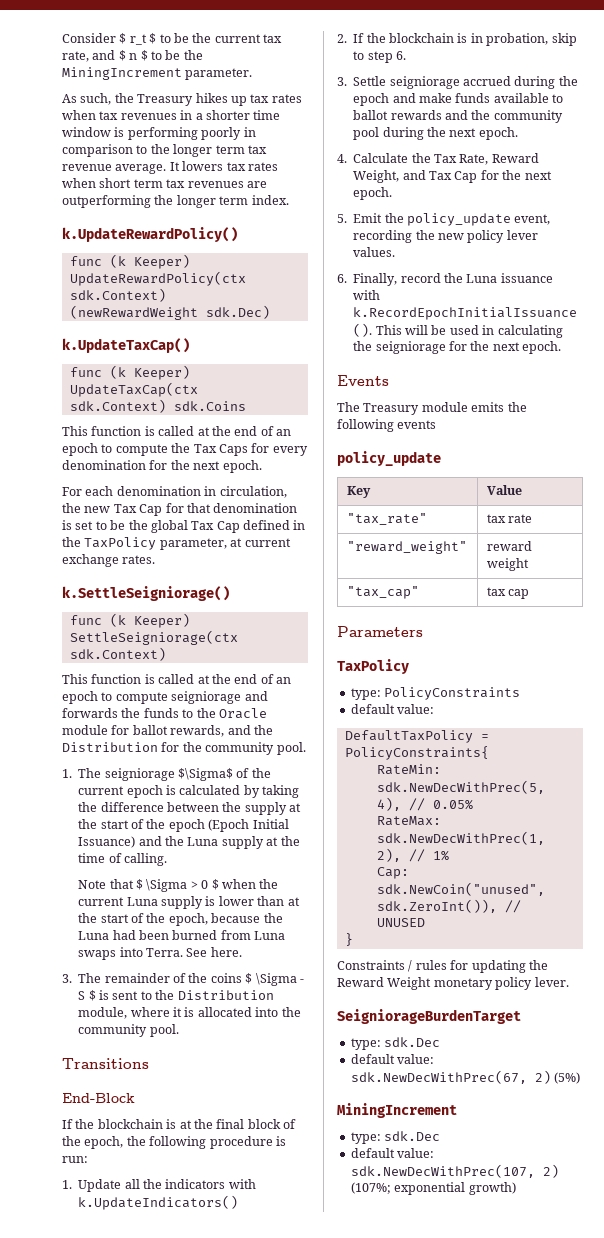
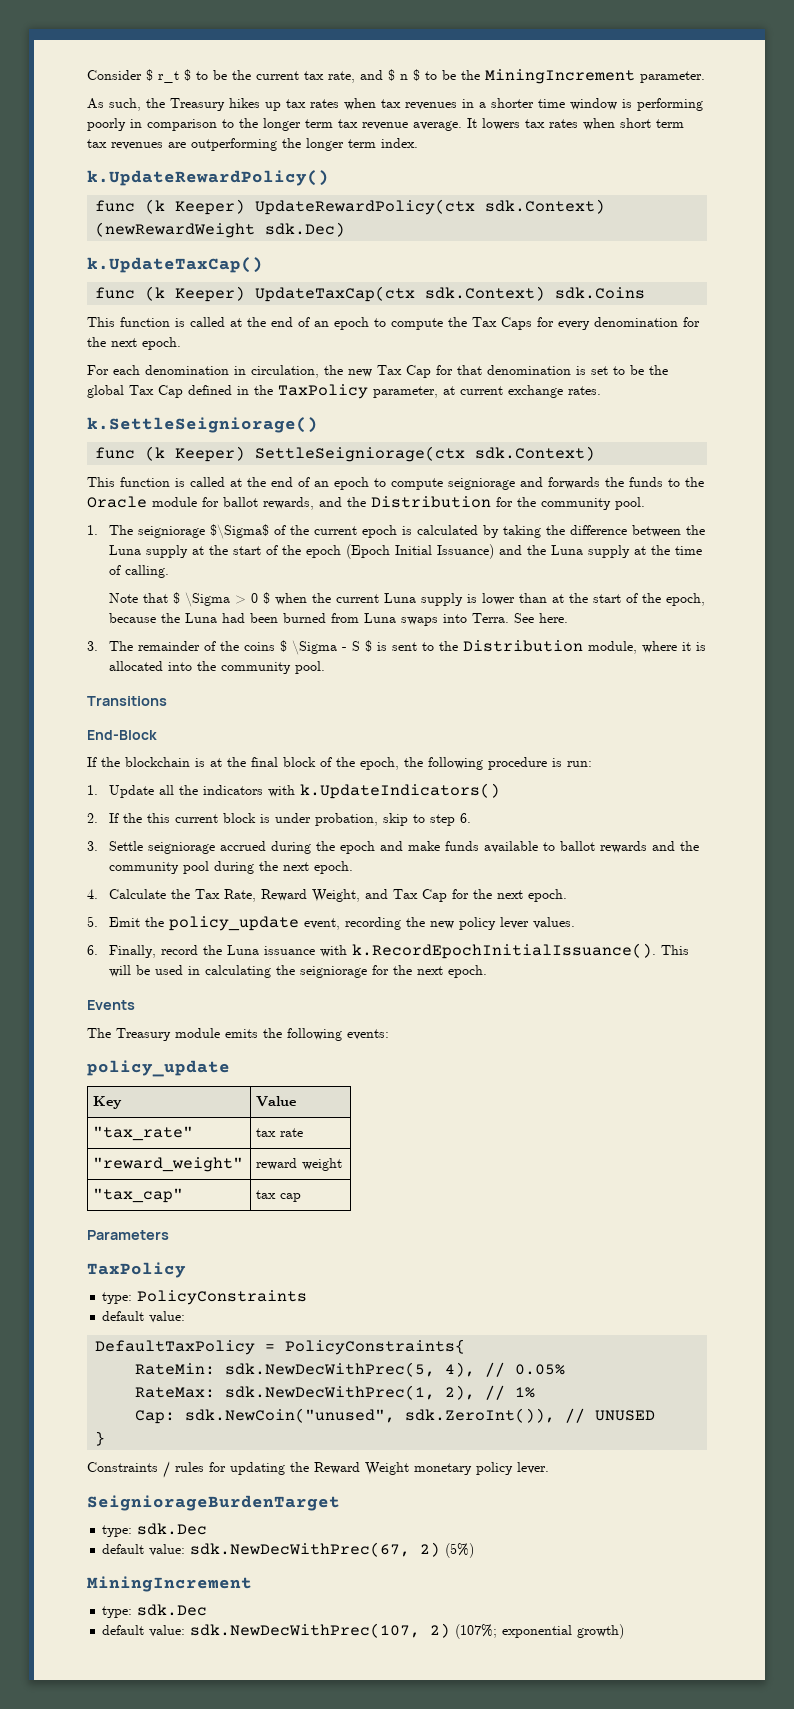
(242, 807) none -> [108,545,141,555] Luna
[389,33,483,43] blockchain is in -> [146,813,311,823] this current block is under
[397,420,437,429] events -> [347,1029,389,1040] events:

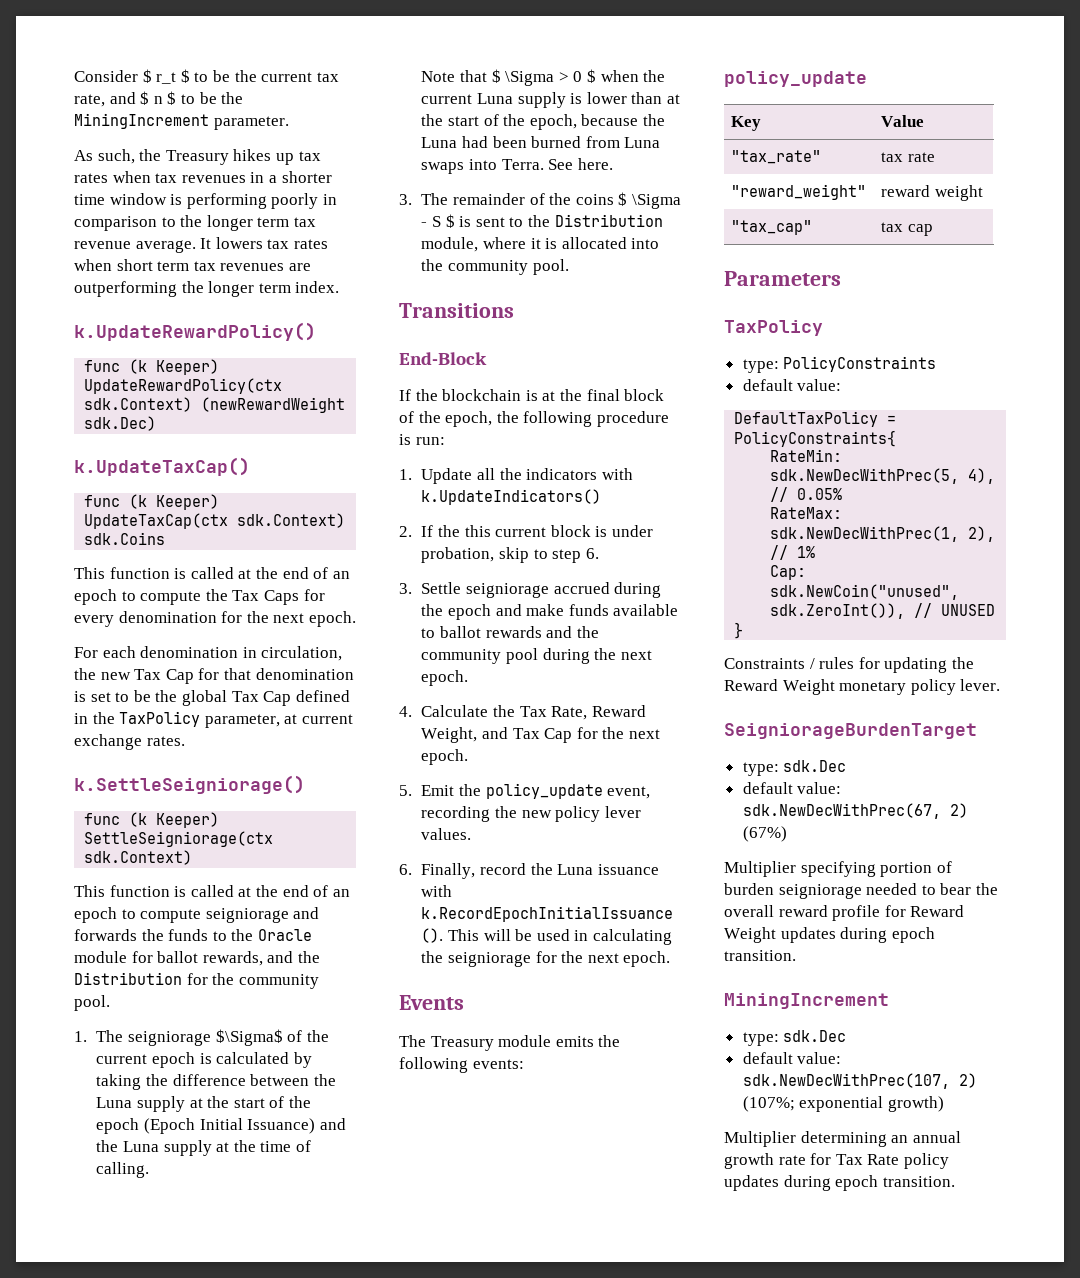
[445,1543,475,1558] (5%) -> [742,826,787,842] [724,861,952,877] [724,883,998,899] [724,905,965,921] [724,927,935,943] [724,950,796,961] (67%) // Multiplier specifying portion of burden seigniorage needed to bear the overall reward profile for Reward Weight updates during epoch transition.
(625, 1631) none -> [724,1131,961,1147] [724,1153,949,1169] [724,1175,955,1191] // Multiplier determining an annual growth rate for Tax Rate policy updates during epoch transition.

